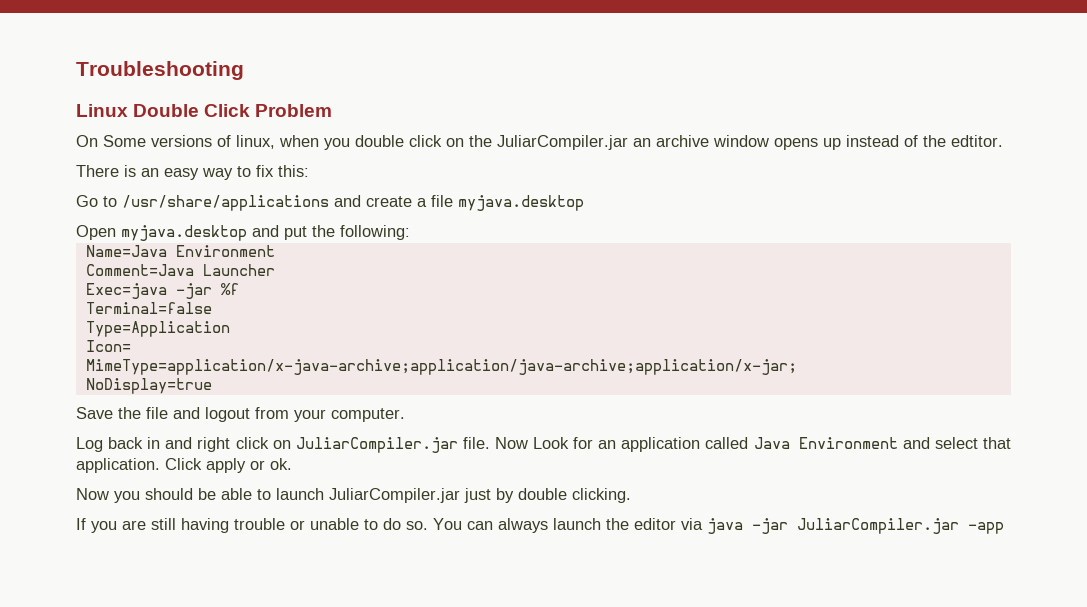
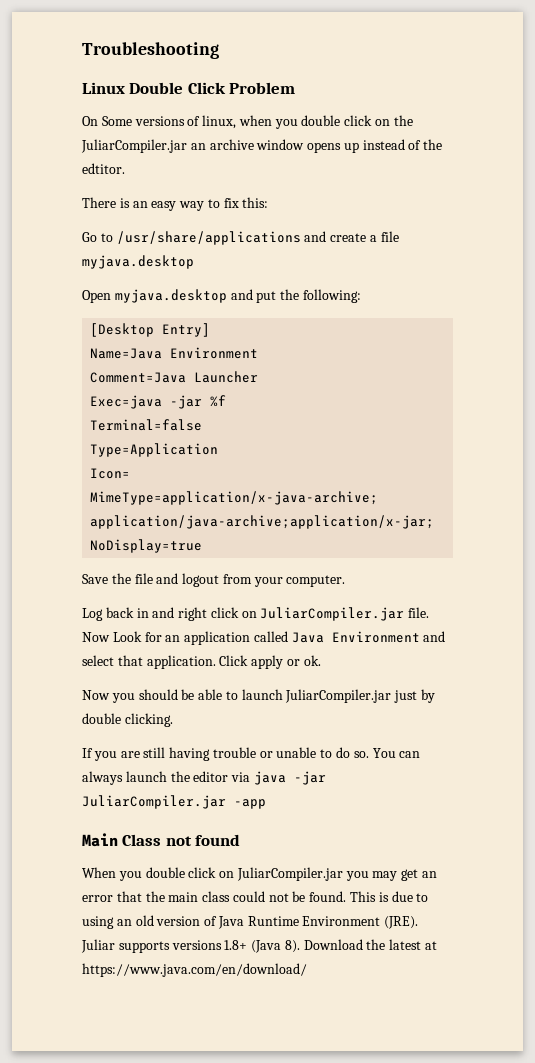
(410, 232) none -> [90,323,211,337] // [Desktop Entry]
(1004, 528) none -> [82,833,241,847] [82,867,438,881] [82,891,429,902] [82,915,419,929] [81,939,438,953] [82,963,307,977] // Main Class not found // When you double click on JuliarCompiler.jar you may get an error that the main class could not be found. This is due to using an old version of Java Runtime Environment (JRE). Juliar supports versions 1.8+ (Java 8). Download the latest at https://www.java.com/en/download/

